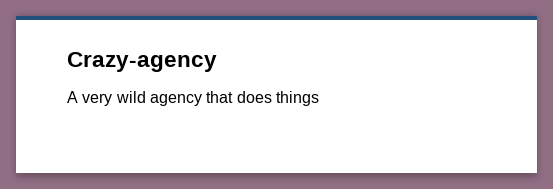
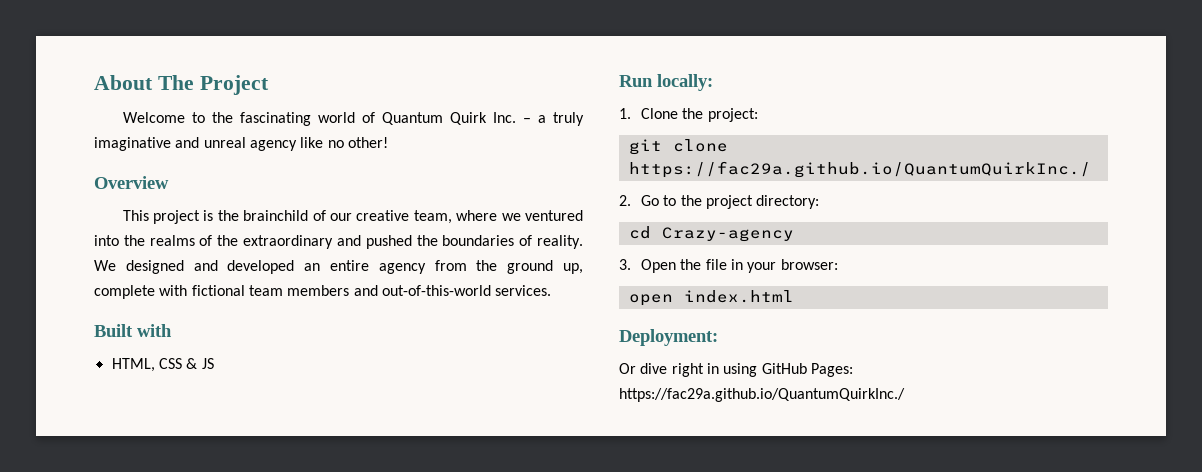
[67,52,217,72] [67,91,319,106] Crazy-agency // A very wild agency that does things -> [94,75,269,95] [122,112,585,126] [94,137,388,151] [94,176,169,189] [122,210,583,224] [94,235,583,249] [94,260,583,274] [94,285,552,299] [94,324,172,337] [111,358,214,372] [619,74,713,91] [619,108,758,122] [628,139,728,155] [628,161,1091,178] [619,195,820,209] [628,226,794,242] [619,259,838,273] [628,290,794,306] [619,329,718,346] [619,363,853,377] [619,388,905,402] About The Project // Welcome to the fascinating world of Quantum Quirk Inc. – a truly imaginative and unreal agency like no other! // Overview // This project is the brainchild of our creative team, where we ventured into the realms of the extraordinary and pushed the boundaries of reality. We designed and developed an entire agency from the ground up, complete with fictional team members and out-of-this-world services. // Built with // HTML, CSS & JS // Run locally: // 1. Clone the project: // git clone https://fac29a.github.io/QuantumQuirkInc./ // 2. Go to the project directory: // cd Crazy-agency // 3. Open the file in your browser: // open index.html // Deployment: // Or dive right in using GitHub Pages: https://fac29a.github.io/QuantumQuirkInc./

